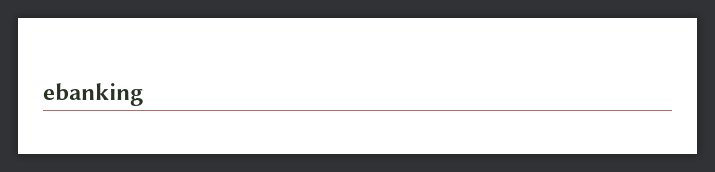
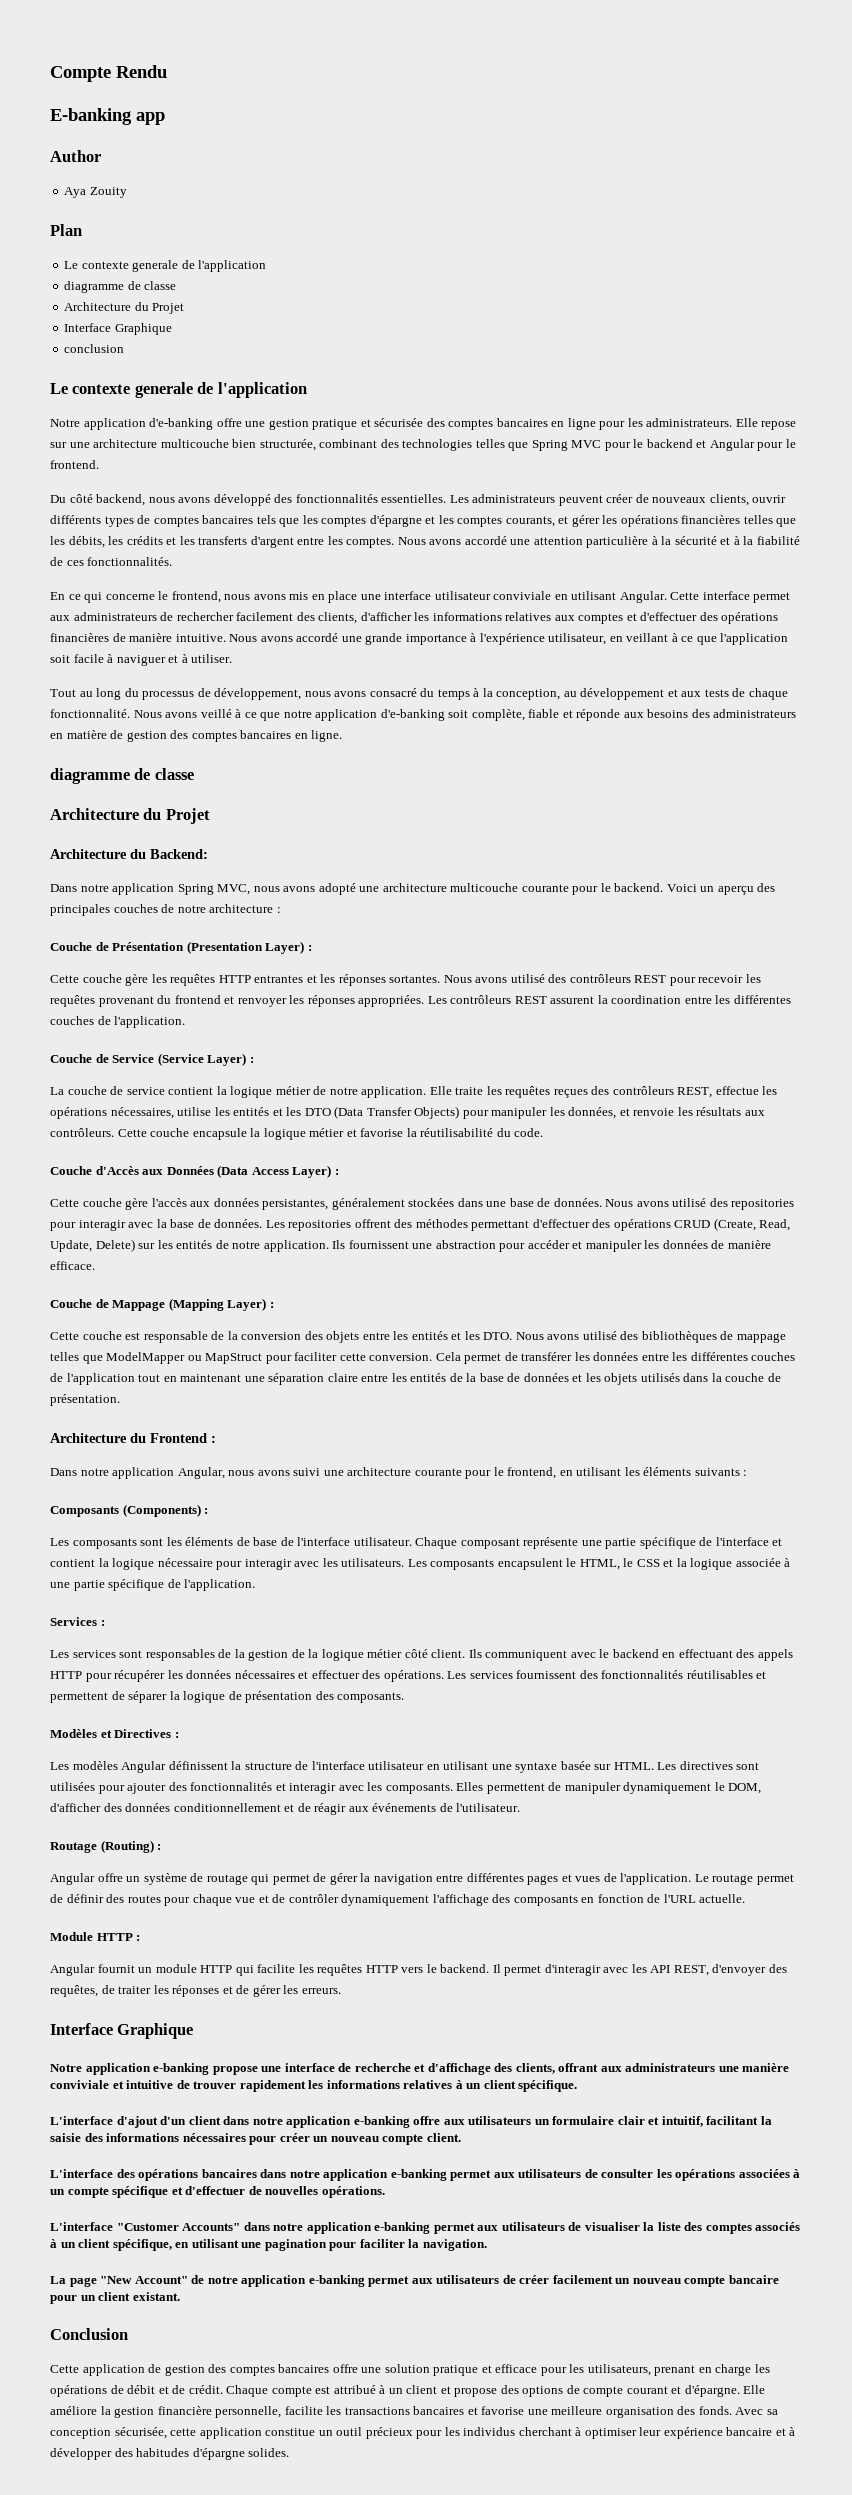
[43,83,143,106] ebanking -> [50,65,167,82] [50,108,165,125] [50,150,101,162] [64,187,127,198] [50,224,82,236] [64,260,267,272] [64,281,177,293] [64,302,185,314] [64,323,172,335] [64,344,125,353] [50,382,307,398] [50,418,797,430] [50,439,796,451] [50,460,99,469] [50,494,787,506] [50,515,797,527] [50,536,800,548] [50,557,173,566] [50,591,791,603] [50,612,779,624] [50,633,789,645] [50,654,233,666] [50,688,788,700] [50,709,797,721] [50,730,343,742] [50,768,194,784] [50,808,210,824] [50,849,208,859] [50,883,776,895] [50,904,281,916] [50,941,312,954] [50,974,761,986] [50,995,791,1007] [50,1016,186,1028] [50,1053,254,1066] [50,1086,778,1098] [50,1106,765,1119] [50,1128,544,1140] [50,1165,339,1178] [50,1198,795,1210] [50,1218,791,1231] [50,1239,771,1252] [50,1261,95,1270] [50,1298,274,1311] [50,1331,786,1343] [50,1352,796,1364] [50,1373,781,1385] [50,1394,120,1406] [50,1433,216,1443] [50,1467,748,1479] [50,1504,209,1517] [50,1537,783,1549] [50,1558,791,1570] [50,1579,256,1591] [50,1617,105,1626] [50,1649,793,1661] [50,1670,767,1682] [50,1691,405,1703] [50,1729,179,1738] [50,1761,760,1773] [50,1782,762,1794] [50,1803,521,1815] [50,1840,162,1853] [50,1873,794,1885] [50,1894,746,1906] [50,1932,141,1941] [50,1964,787,1976] [50,1985,341,1997] [50,2023,194,2039] [50,2063,790,2075] [50,2080,578,2092] [50,2116,772,2128] [50,2133,461,2145] [50,2169,801,2181] [50,2186,385,2198] [50,2222,801,2234] [50,2239,487,2251] [50,2275,779,2287] [50,2292,180,2304] [50,2328,128,2340] [50,2364,770,2376] [50,2385,766,2397] [50,2406,778,2418] [50,2427,796,2439] [50,2448,290,2460] Compte Rendu // E-banking app // Author // Aya Zouity // Plan // Le contexte generale de l'application // diagramme de classe // Architecture du Projet // Interface Graphique // conclusion // Le contexte generale de l'application // Notre application d'e-banking offre une gestion pratique et sécurisée des comptes bancaires en ligne pour les administrateurs. Elle repose sur une architecture multicouche bien structurée, combinant des technologies telles que Spring MVC pour le backend et Angular pour le frontend. // Du côté backend, nous avons développé des fonctionnalités essentielles. Les administrateurs peuvent créer de nouveaux clients, ouvrir différents types de comptes bancaires tels que les comptes d'épargne et les comptes courants, et gérer les opérations financières telles que les débits, les crédits et les transferts d'argent entre les comptes. Nous avons accordé une attention particulière à la sécurité et à la fiabilité de ces fonctionnalités. // En ce qui concerne le frontend, nous avons mis en place une interface utilisateur conviviale en utilisant Angular. Cette interface permet aux administrateurs de rechercher facilement des clients, d'afficher les informations relatives aux comptes et d'effectuer des opérations financières de manière intuitive. Nous avons accordé une grande importance à l'expérience utilisateur, en veillant à ce que l'application soit facile à naviguer et à utiliser. // Tout au long du processus de développement, nous avons consacré du temps à la conception, au développement et aux tests de chaque fonctionnalité. Nous avons veillé à ce que notre application d'e-banking soit complète, fiable et réponde aux besoins des administrateurs en matière de gestion des comptes bancaires en ligne. // diagramme de classe // Architecture du Projet // Architecture du Backend: // Dans notre application Spring MVC, nous avons adopté une architecture multicouche courante pour le backend. Voici un aperçu des principales couches de notre architecture : // Couche de Présentation (Presentation Layer) : // Cette couche gère les requêtes HTTP entrantes et les réponses sortantes. Nous avons utilisé des contrôleurs REST pour recevoir les requêtes provenant du frontend et renvoyer les réponses appropriées. Les contrôleurs REST assurent la coordination entre les différentes couches de l'application. // Couche de Service (Service Layer) : // La couche de service contient la logique métier de notre application. Elle traite les requêtes reçues des contrôleurs REST, effectue les opérations nécessaires, utilise les entités et les DTO (Data Transfer Objects) pour manipuler les données, et renvoie les résultats aux contrôleurs. Cette couche encapsule la logique métier et favorise la réutilisabilité du code. // Couche d'Accès aux Données (Data Access Layer) : // Cette couche gère l'accès aux données persistantes, généralement stockées dans une base de données. Nous avons utilisé des repositories pour interagir avec la base de données. Les repositories offrent des méthodes permettant d'effectuer des opérations CRUD (Create, Read, Update, Delete) sur les entités de notre application. Ils fournissent une abstraction pour accéder et manipuler les données de manière efficace. // Couche de Mappage (Mapping Layer) : // Cette couche est responsable de la conversion des objets entre les entités et les DTO. Nous avons utilisé des bibliothèques de mappage telles que ModelMapper ou MapStruct pour faciliter cette conversion. Cela permet de transférer les données entre les différentes couches de l'application tout en maintenant une séparation claire entre les entités de la base de données et les objets utilisés dans la couche de présentation. // Architecture du Frontend : // Dans notre application Angular, nous avons suivi une architecture courante pour le frontend, en utilisant les éléments suivants : // Composants (Components) : // Les composants sont les éléments de base de l'interface utilisateur. Chaque composant représente une partie spécifique de l'interface et contient la logique nécessaire pour interagir avec les utilisateurs. Les composants encapsulent le HTML, le CSS et la logique associée à une partie spécifique de l'application. // Services : // Les services sont responsables de la gestion de la logique métier côté client. Ils communiquent avec le backend en effectuant des appels HTTP pour récupérer les données nécessaires et effectuer des opérations. Les services fournissent des fonctionnalités réutilisables et permettent de séparer la logique de présentation des composants. // Modèles et Directives : // Les modèles Angular définissent la structure de l'interface utilisateur en utilisant une syntaxe basée sur HTML. Les directives sont utilisées pour ajouter des fonctionnalités et interagir avec les composants. Elles permettent de manipuler dynamiquement le DOM, d'afficher des données conditionnellement et de réagir aux événements de l'utilisateur. // Routage (Routing) : // Angular offre un système de routage qui permet de gérer la navigation entre différentes pages et vues de l'application. Le routage permet de définir des routes pour chaque vue et de contrôler dynamiquement l'affichage des composants en fonction de l'URL actuelle. // Module HTTP : // Angular fournit un module HTTP qui facilite les requêtes HTTP vers le backend. Il permet d'interagir avec les API REST, d'envoyer des requêtes, de traiter les réponses et de gérer les erreurs. // Interface Graphique // Notre application e-banking propose une interface de recherche et d'affichage des clients, offrant aux administrateurs une manière conviviale et intuitive de trouver rapidement les informations relatives à un client spécifique. // L'interface d'ajout d'un client dans notre application e-banking offre aux utilisateurs un formulaire clair et intuitif, facilitant la saisie des informations nécessaires pour créer un nouveau compte client. // L'interface des opérations bancaires dans notre application e-banking permet aux utilisateurs de consulter les opérations associées à un compte spécifique et d'effectuer de nouvelles opérations. // L'interface "Customer Accounts" dans notre application e-banking permet aux utilisateurs de visualiser la liste des comptes associés à un client spécifique, en utilisant une pagination pour faciliter la navigation. // La page "New Account" de notre application e-banking permet aux utilisateurs de créer facilement un nouveau compte bancaire pour un client existant. // Conclusion // Cette application de gestion des comptes bancaires offre une solution pratique et efficace pour les utilisateurs, prenant en charge les opérations de débit et de crédit. Chaque compte est attribué à un client et propose des options de compte courant et d'épargne. Elle améliore la gestion financière personnelle, facilite les transactions bancaires et favorise une meilleure organisation des fonds. Avec sa conception sécurisée, cette application constitue un outil précieux pour les individus cherchant à optimiser leur expérience bancaire et à développer des habitudes d'épargne solides.

